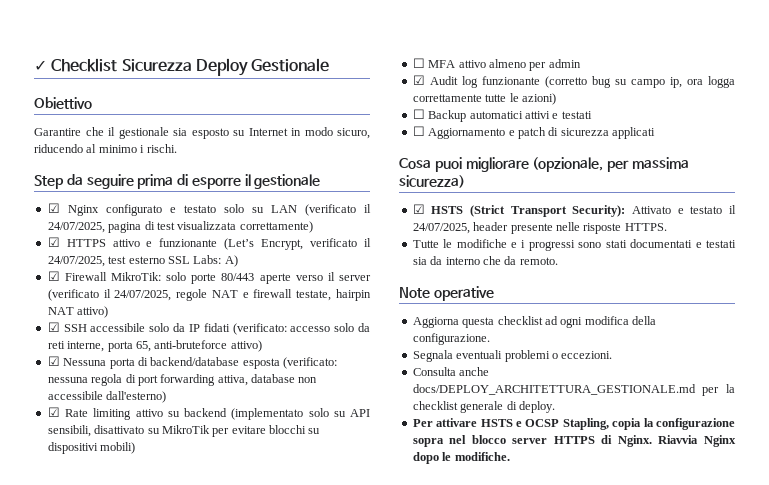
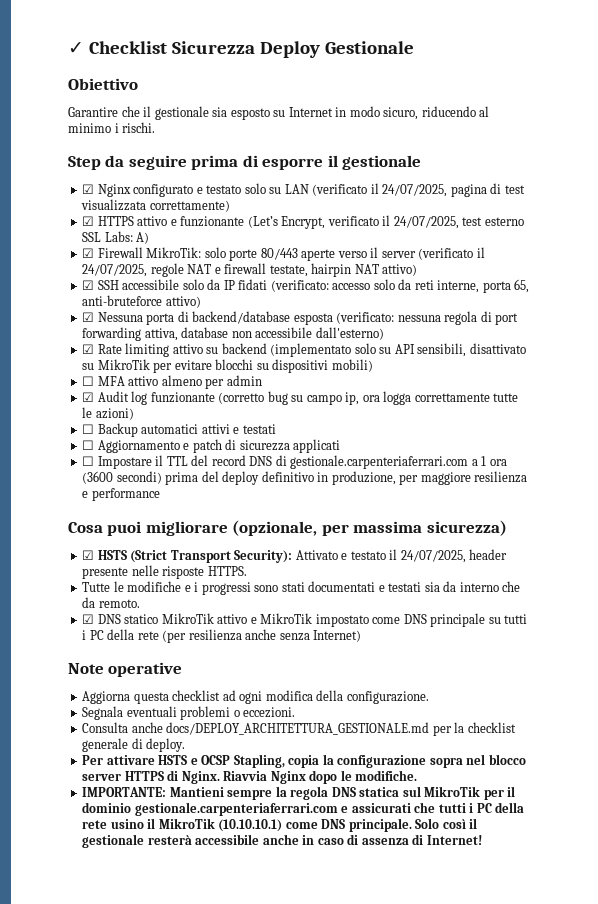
(655, 133) none -> [82,455,507,469] [82,471,528,485] [82,488,160,501] // ☐ Impostare il TTL del record DNS di gestionale.carpenteriaferrari.com a 1 ora (3600 secondi) prima del deploy definitivo in produzione, per maggiore resilienza e performance
(558, 261) none -> [82,613,528,627] [82,629,362,643] // ☑ DNS statico MikroTik attivo e MikroTik impostato come DNS principale su tutti i PC della rete (per resilienza anche senza Internet)
(510, 456) none -> [82,786,516,800] [82,802,525,816] [82,818,478,832] [82,834,482,848] // IMPORTANTE: Mantieni sempre la regola DNS statica sul MikroTik per il dominio gestionale.carpenteriaferrari.com e assicurati che tutti i PC della rete usino il MikroTik (10.10.10.1) come DNS principale. Solo così il gestionale resterà accessibile anche in caso di assenza di Internet!

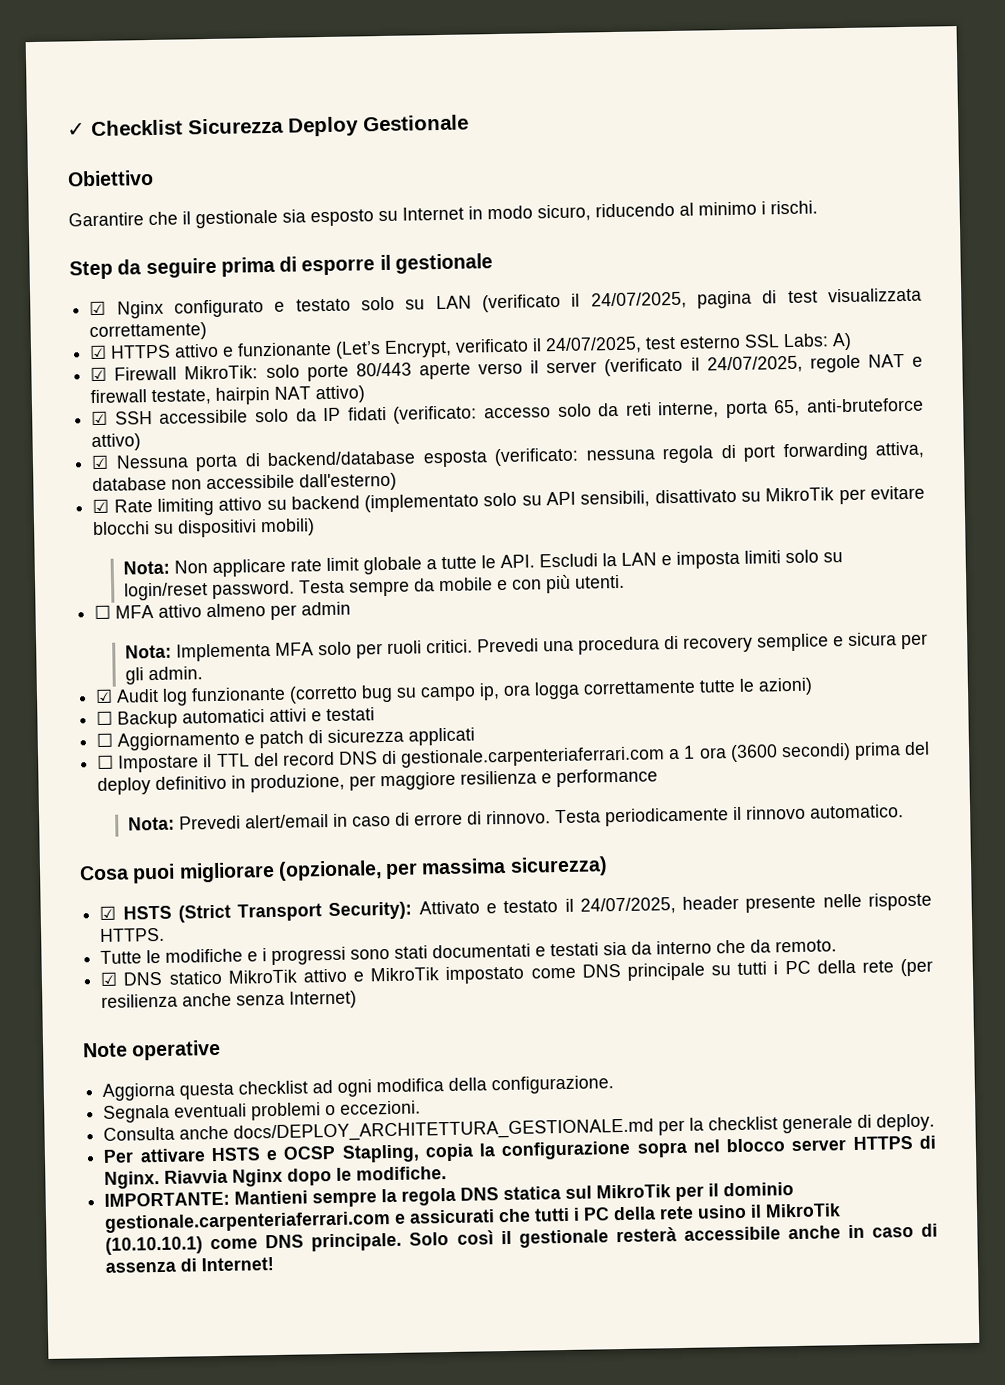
(373, 365) none -> [122,549,843,578] [123,574,625,601] // Nota: Non applicare rate limit globale a tutte le API. Escludi la LAN e imposta limiti solo su login/reset password. Testa sempre da mobile e con più utenti.
(262, 380) none -> [124,632,928,662] [124,666,203,685] // Nota: Implementa MFA solo per ruoli critici. Prevedi una procedura di recovery semplice e sicura per gli admin.
(160, 494) none -> [127,804,904,831] // Nota: Prevedi alert/email in caso di errore di rinnovo. Testa periodicamente il rinnovo automatico.

